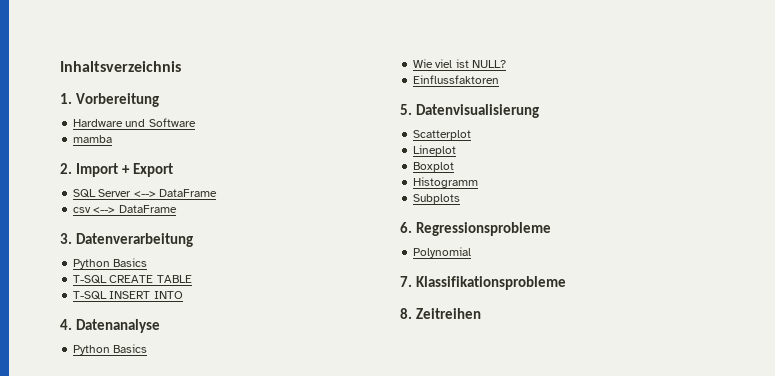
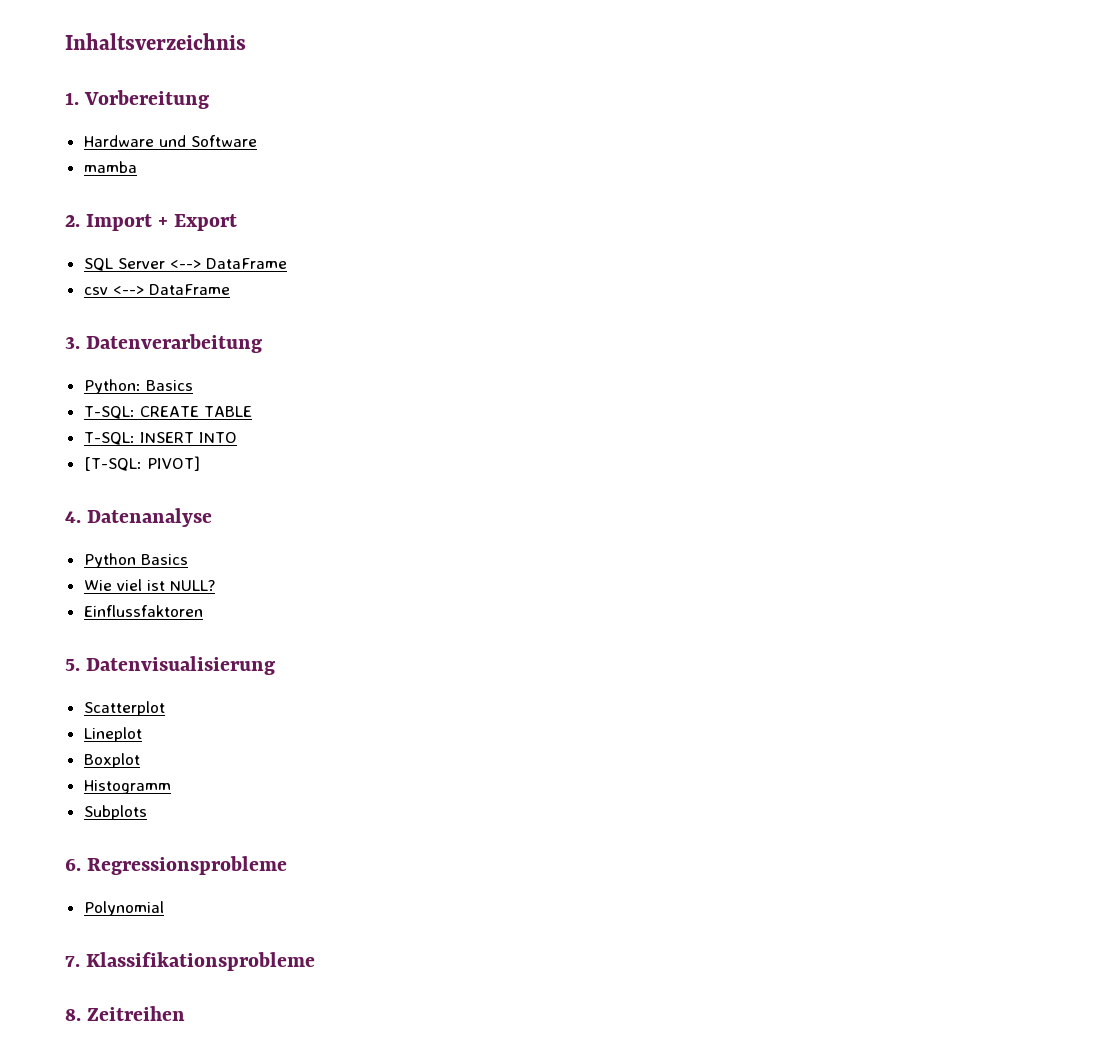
[73,258,148,269] [73,275,108,284] Python Basics // T-SQL -> [83,379,193,394] [83,406,135,419] Python: Basics // T-SQL:
[73,291,108,300] T-SQL -> [83,432,135,445] T-SQL:
(183, 295) none -> [83,456,200,471] // [T-SQL: PIVOT]

